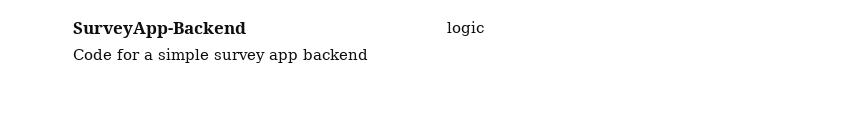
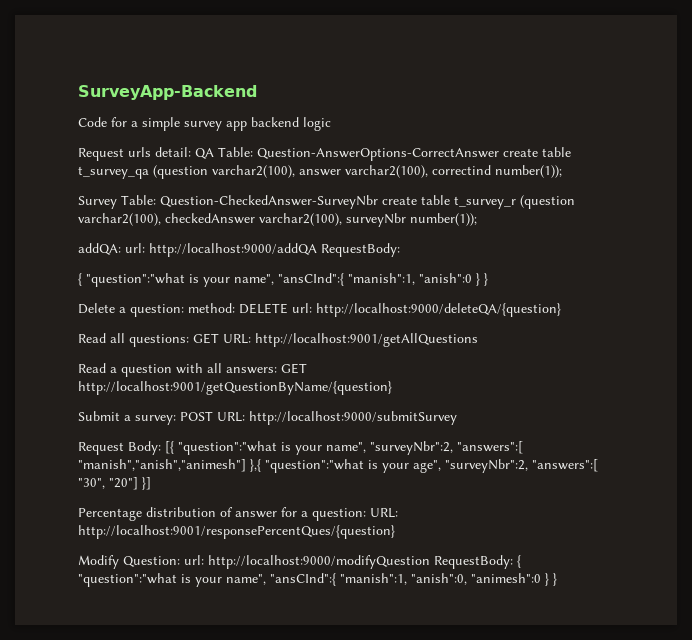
(484, 28) none -> [78,147,571,161] [78,165,562,179] [78,195,575,209] [78,213,477,227] [78,243,400,257] [78,273,488,287] [78,303,561,317] [78,333,478,347] [78,363,307,377] [78,381,392,395] [78,411,457,425] [78,441,523,455] [78,459,598,473] [78,477,151,490] [78,507,398,521] [78,525,395,539] [78,555,521,569] [78,573,557,587] // Request urls detail: QA Table: Question-AnswerOptions-CorrectAnswer create table t_survey_qa (question varchar2(100), answer varchar2(100), correctind number(1)); // Survey Table: Question-CheckedAnswer-SurveyNbr create table t_survey_r (question varchar2(100), checkedAnswer varchar2(100), surveyNbr number(1)); // addQA: url: http://localhost:9000/addQA RequestBody: // { "question":"what is your name", "ansCInd":{ "manish":1, "anish":0 } } // Delete a question: method: DELETE url: http://localhost:9000/deleteQA/{question} // Read all questions: GET URL: http://localhost:9001/getAllQuestions // Read a question with all answers: GET http://localhost:9001/getQuestionByName/{question} // Submit a survey: POST URL: http://localhost:9000/submitSurvey // Request Body: [{ "question":"what is your name", "surveyNbr":2, "answers":[ "manish","anish","animesh"] },{ "question":"what is your age", "surveyNbr":2, "answers":[ "30", "20"] }] // Percentage distribution of answer for a question: URL: http://localhost:9001/responsePercentQues/{question} // Modify Question: url: http://localhost:9000/modifyQuestion RequestBody: { "question":"what is your name", "ansCInd":{ "manish":1, "anish":0, "animesh":0 } }

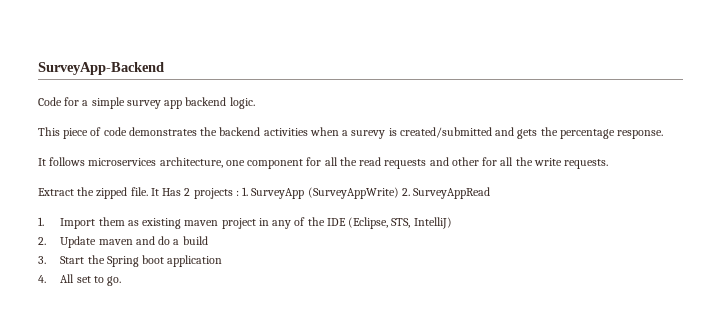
[303,117,331,131] [78,147,571,161] [78,165,562,179] [78,195,575,209] [78,213,477,227] [78,243,400,257] [78,273,488,287] [78,303,561,317] [78,333,478,347] [78,363,307,377] [78,381,392,395] [78,411,457,425] [78,441,523,455] [78,459,598,473] [78,477,151,490] [78,507,398,521] [78,525,395,539] [78,555,521,569] [78,573,557,587] logic // Request urls detail: QA Table: Question-AnswerOptions-CorrectAnswer create table t_survey_qa (question varchar2(100), answer varchar2(100), correctind number(1)); // Survey Table: Question-CheckedAnswer-SurveyNbr create table t_survey_r (question varchar2(100), checkedAnswer varchar2(100), surveyNbr number(1)); // addQA: url: http://localhost:9000/addQA RequestBody: // { "question":"what is your name", "ansCInd":{ "manish":1, "anish":0 } } // Delete a question: method: DELETE url: http://localhost:9000/deleteQA/{question} // Read all questions: GET URL: http://localhost:9001/getAllQuestions // Read a question with all answers: GET http://localhost:9001/getQuestionByName/{question} // Submit a survey: POST URL: http://localhost:9000/submitSurvey // Request Body: [{ "question":"what is your name", "surveyNbr":2, "answers":[ "manish","anish","animesh"] },{ "question":"what is your age", "surveyNbr":2, "answers":[ "30", "20"] }] // Percentage distribution of answer for a question: URL: http://localhost:9001/responsePercentQues/{question} // Modify Question: url: http://localhost:9000/modifyQuestion RequestBody: { "question":"what is your name", "ansCInd":{ "manish":1, "anish":0, "animesh":0 } } -> [229,97,255,109] [38,127,664,139] [38,157,609,169] [38,187,491,199] [38,217,452,229] [38,236,208,248] [38,255,223,267] [38,274,122,286] logic. // This piece of code demonstrates the backend activities when a surevy is created/submitted and gets the percentage response. // It follows microservices architecture, one component for all the read requests and other for all the write requests. // Extract the zipped file. It Has 2 projects : 1. SurveyApp (SurveyAppWrite) 2. SurveyAppRead // 1. Import them as existing maven project in any of the IDE (Eclipse, STS, IntelliJ) // 2. Update maven and do a build // 3. Start the Spring boot application // 4. All set to go.

